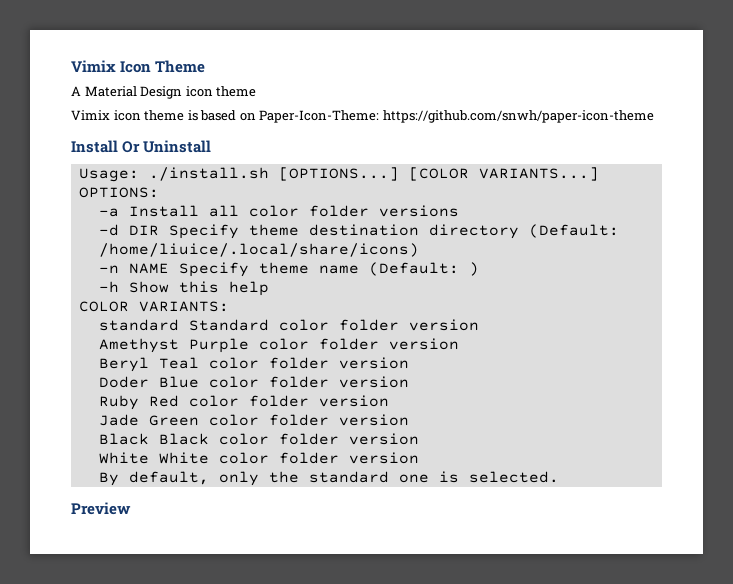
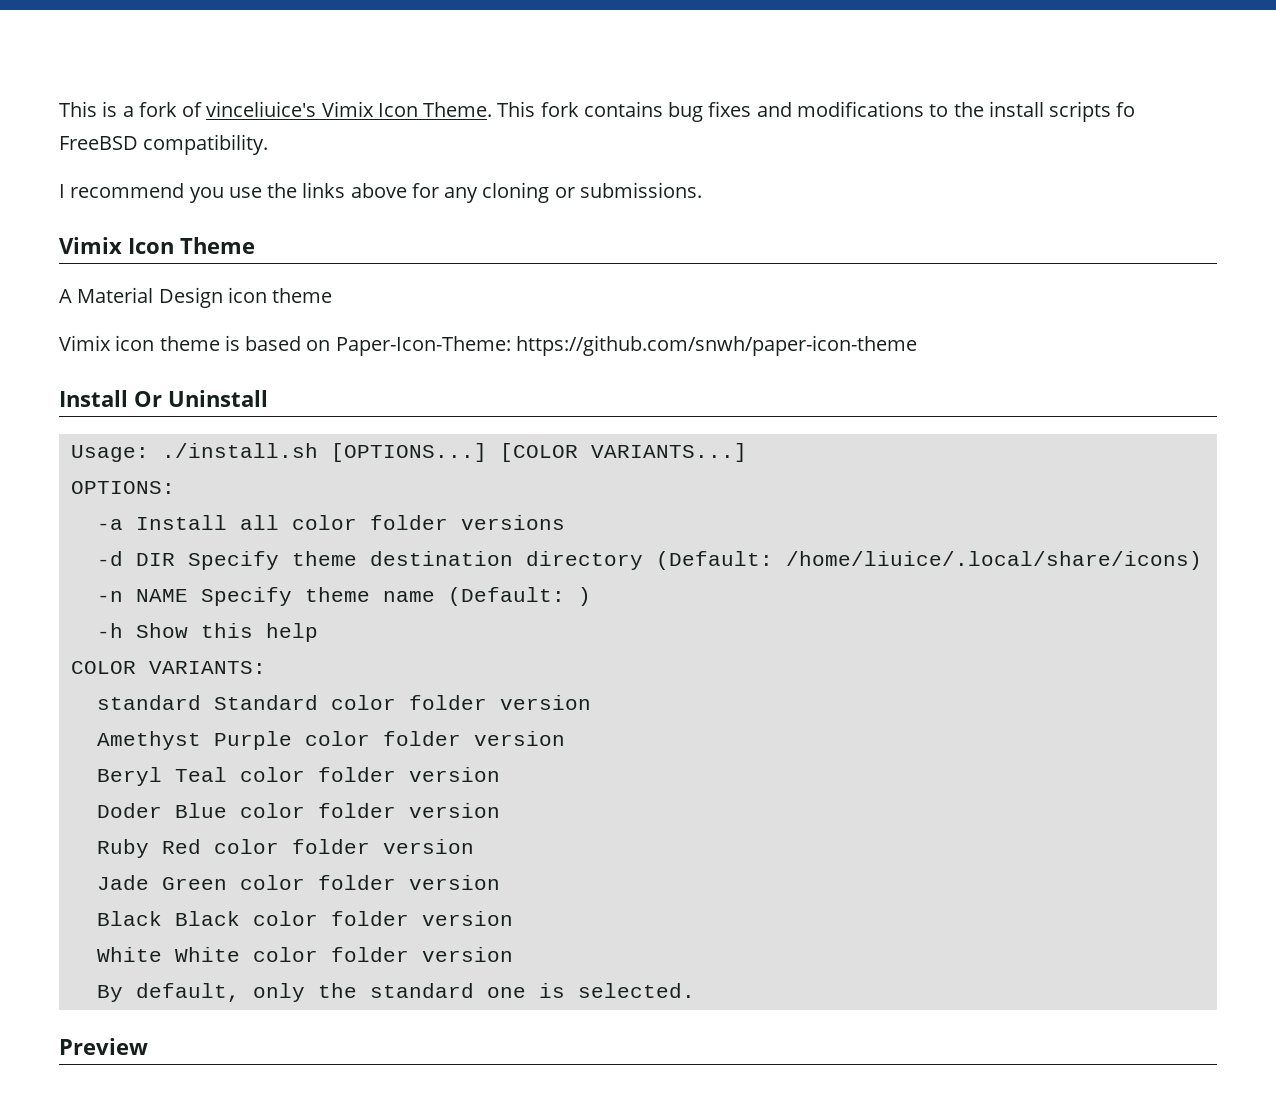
(71, 66) none -> [59,101,1136,122] [59,134,269,155] [59,182,702,203] This is a fork of vinceliuice's Vimix Icon Theme. This fork contains bug fixes and modifications to the install scripts fo FreeBSD compatibility. // I recommend you use the links above for any cloning or submissions. //

